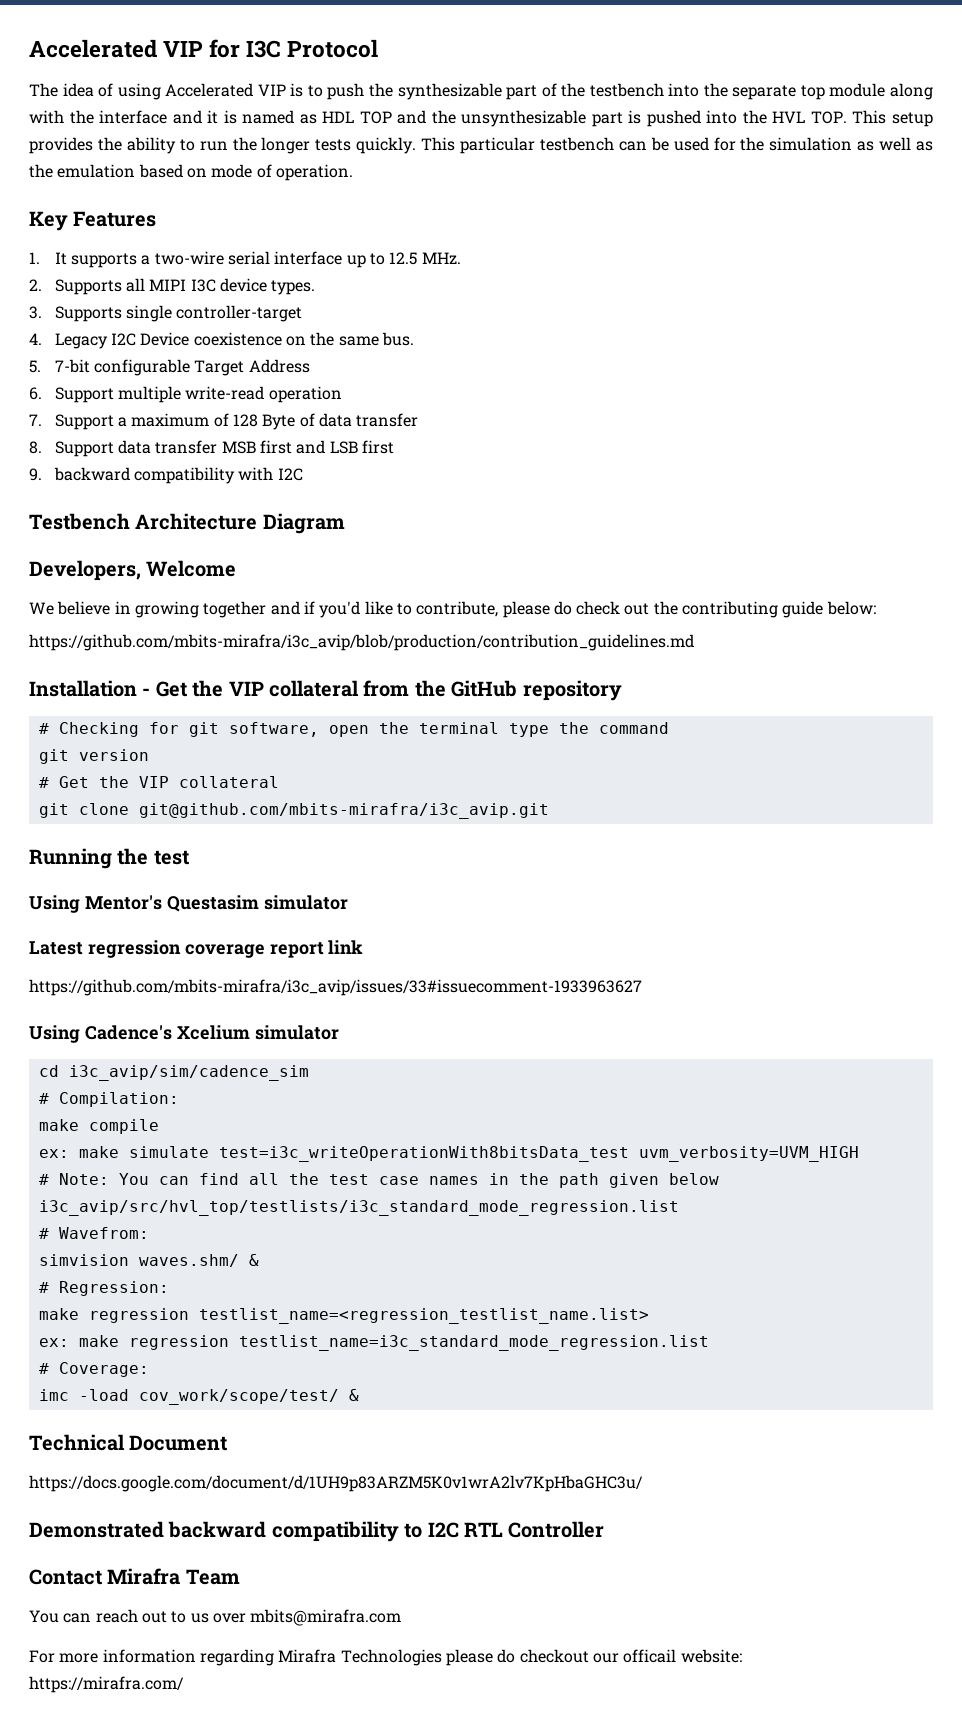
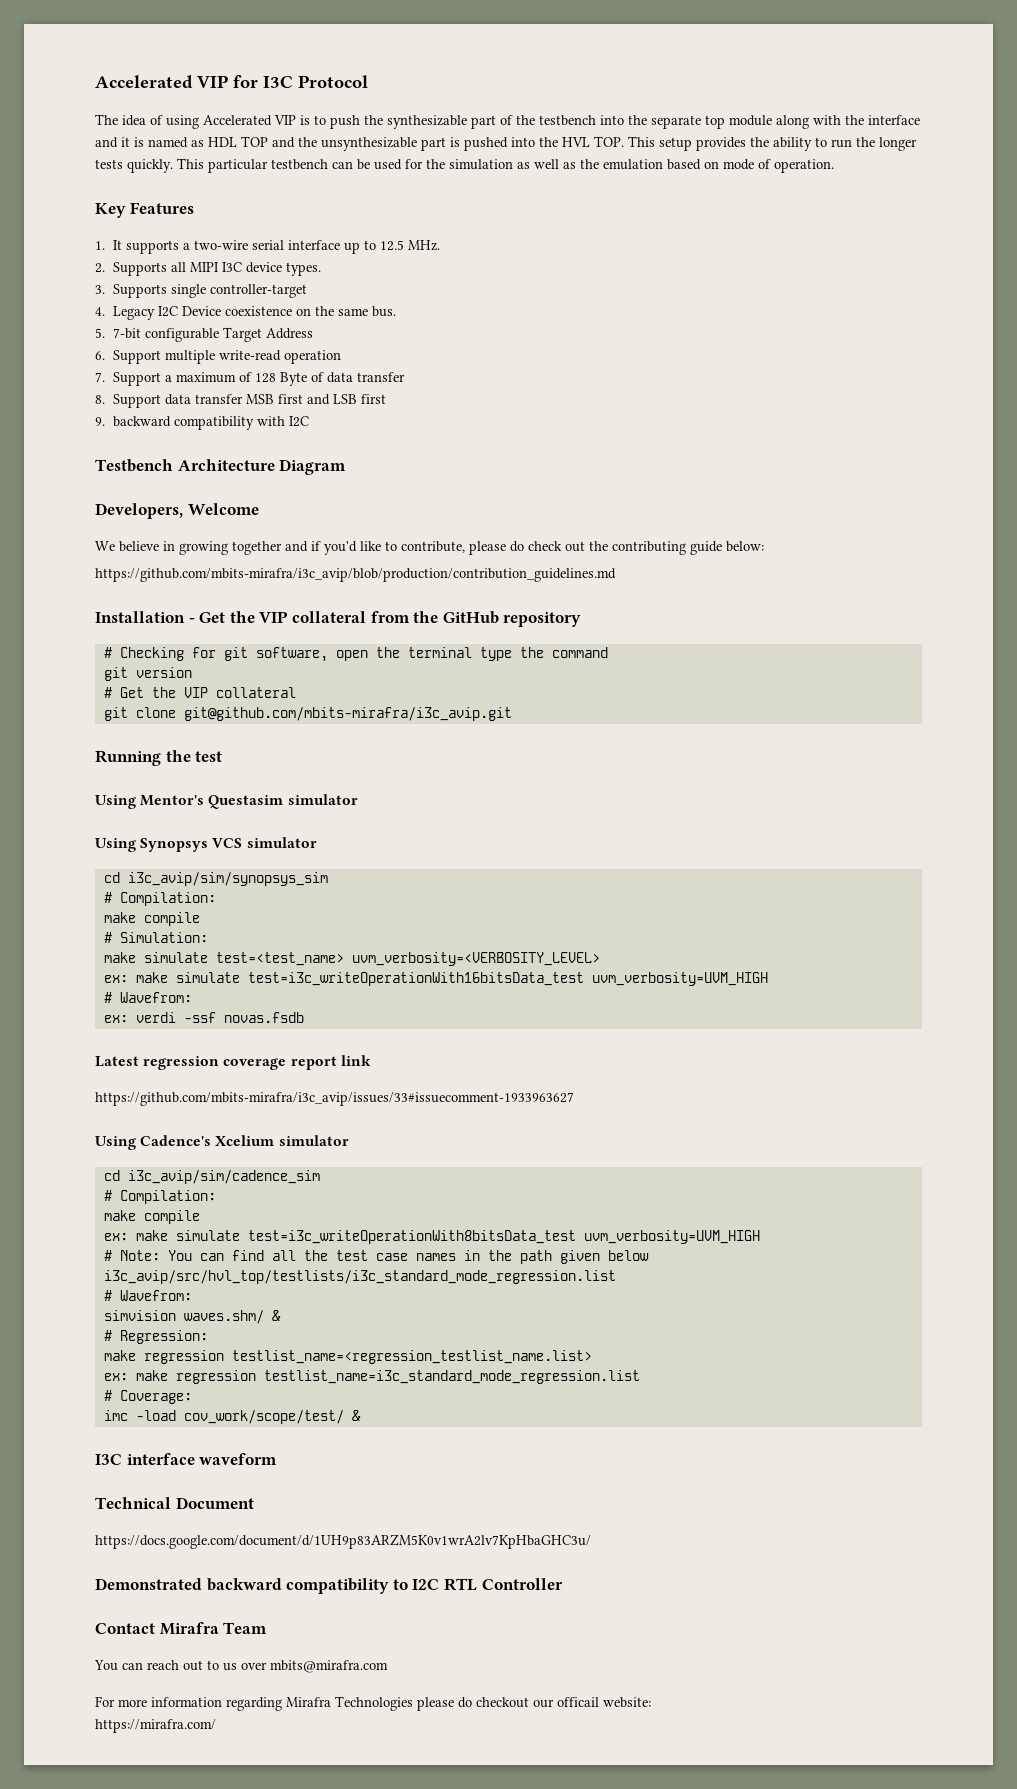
(348, 902) none -> [95,837,317,852] [103,872,328,886] [103,892,216,906] [103,912,200,926] [103,932,208,943] [103,952,600,966] [103,972,768,986] [103,992,192,1003] [103,1012,304,1023] // Using Synopsys VCS simulator // cd i3c_avip/sim/synopsys_sim // # Compilation: // make compile // # Simulation: // make simulate test=<test_name> uvm_verbosity=<VERBOSITY_LEVEL> // ex: make simulate test=i3c_writeOperationWith16bitsData_test uvm_verbosity=UVM_HIGH // # Wavefrom: // ex: verdi -ssf novas.fsdb
(359, 1395) none -> [95,1453,278,1465] // I3C interface waveform

